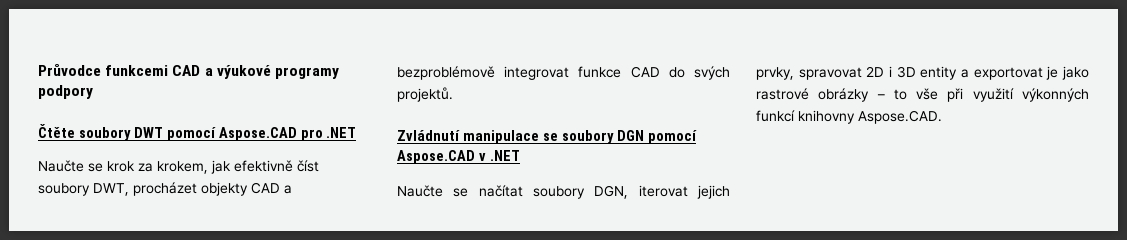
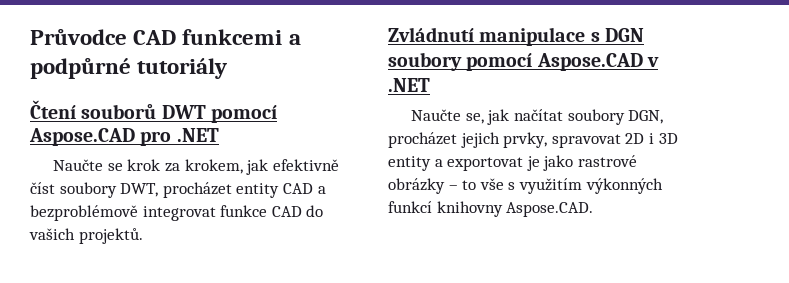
[105,65,339,79] [38,85,93,99] [38,124,131,141] funkcemi CAD a výukové programy podpory // Čtěte soubory -> [133,29,301,45] [30,57,228,79] [30,100,157,119] CAD funkcemi a podpůrné tutoriály // Čtení souborů
[201,182,248,196] objekty -> [236,183,280,198] entity
[694,66,730,80] svých -> [29,228,75,240] vašich
[542,130,644,144] se soubory DGN -> [590,28,644,42] [388,52,462,71] s DGN soubory
[453,188,469,197] se -> [465,109,510,125] se, jak
[638,185,688,197] iterovat -> [388,132,457,148] procházet
[947,88,1014,102] při využití -> [508,178,582,194] s využitím

